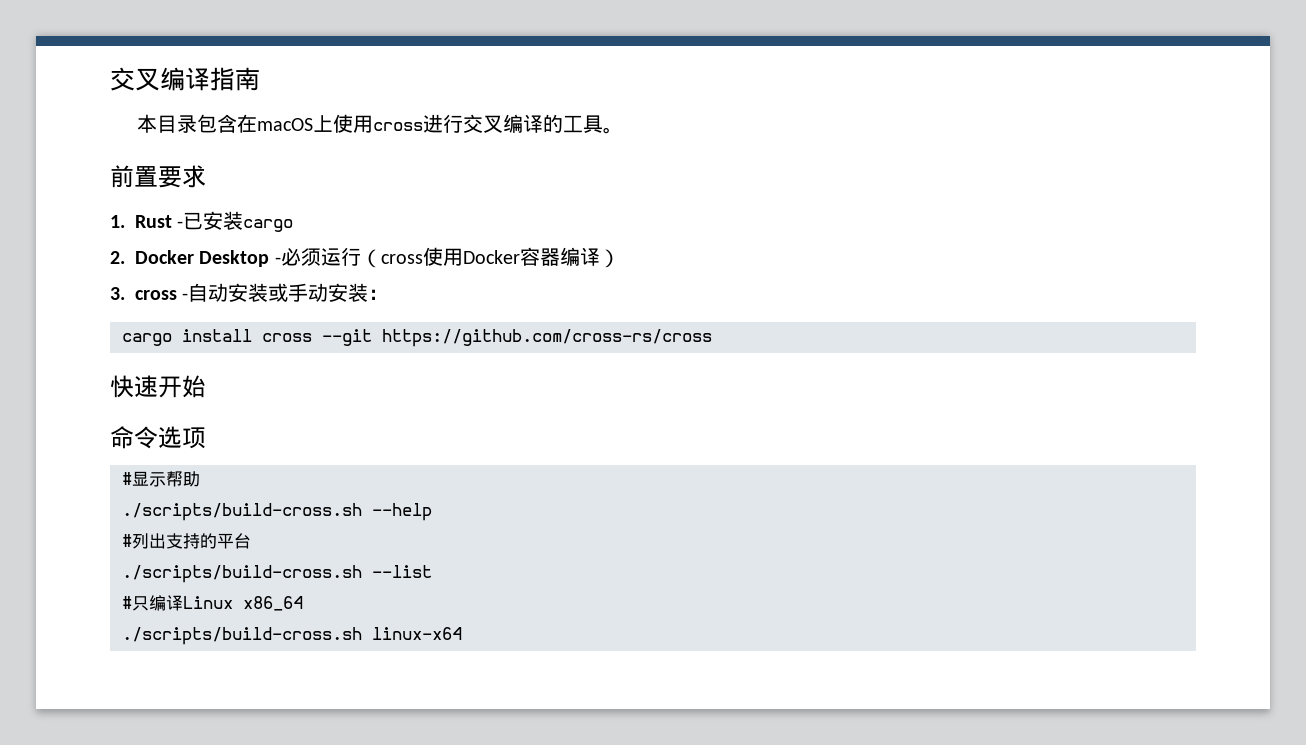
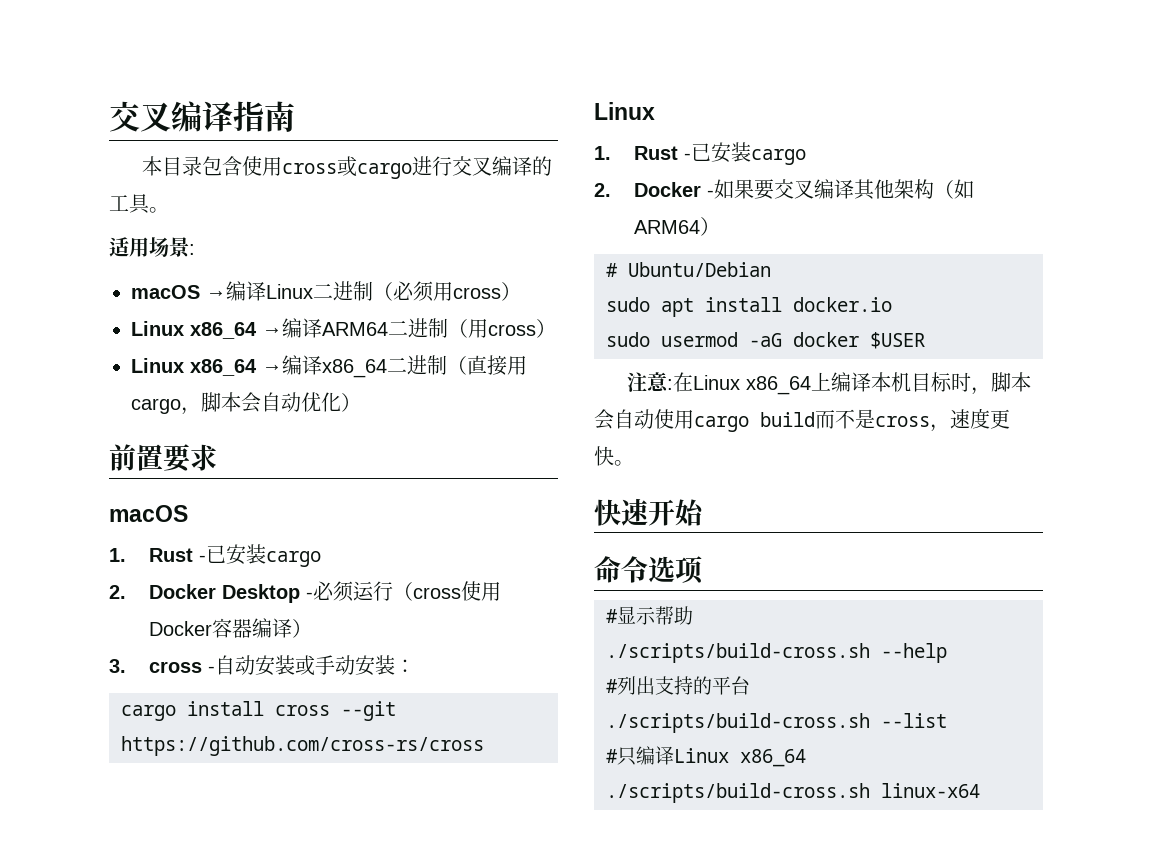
[237,114,334,133] 在macOS上 -> (242, 166) none
(424, 126) none -> [336,156,412,179] 或cargo
(624, 130) none -> [109,237,195,258] [131,281,521,302] [131,318,556,339] [131,355,527,378] [131,392,361,415] // 适用场景: // macOS →编译Linux二进制（必须用cross） // Linux x86_64 →编译ARM64二进制（用cross） // Linux x86_64 →编译x86_64二进制（直接用cargo，脚本会自动优化）
(206, 176) none -> [109,505,188,522] // macOS
(712, 338) none -> [594,102,655,120] [594,142,806,165] [594,179,974,200] [633,217,720,236] [606,262,771,277] [606,297,892,317] [606,332,925,349] [626,372,1031,395] [594,408,1010,432] [594,446,634,466] // Linux // 1. Rust -已安装cargo // 2. Docker -如果要交叉编译其他架构（如ARM64） // # Ubuntu/Debian // sudo apt install docker.io // sudo usermod -aG docker $USER // 注意:在Linux x86_64上编译本机目标时，脚本会自动使用cargo build而不是cross，速度更快。

